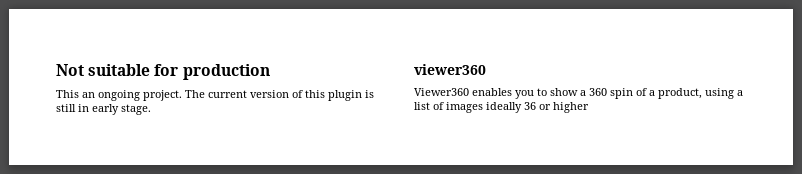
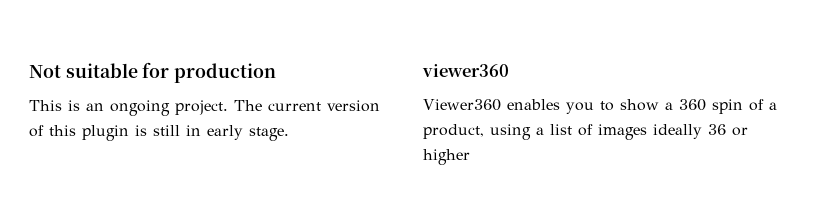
(79, 94) none -> [68,100,80,111] is

